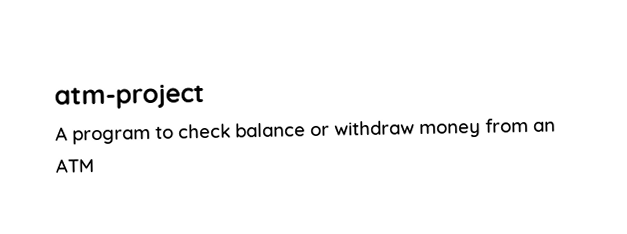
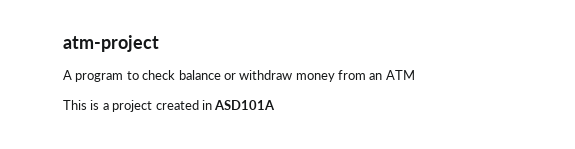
(94, 165) none -> [63,100,276,112] // This is a project created in ASD101A

